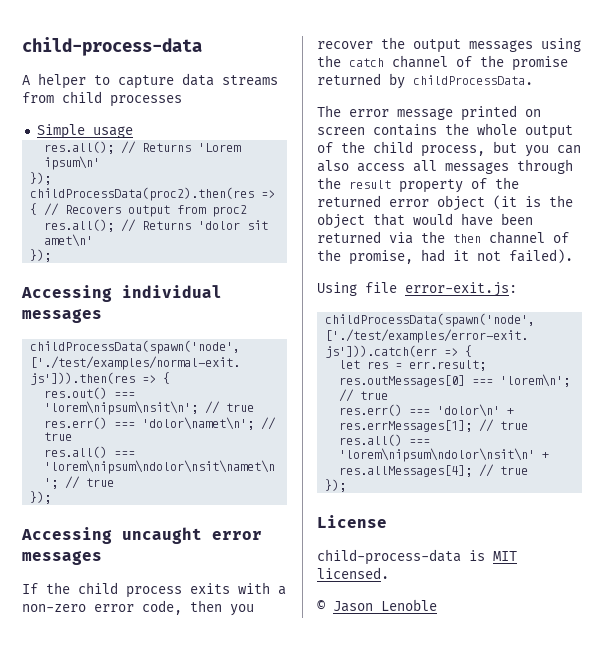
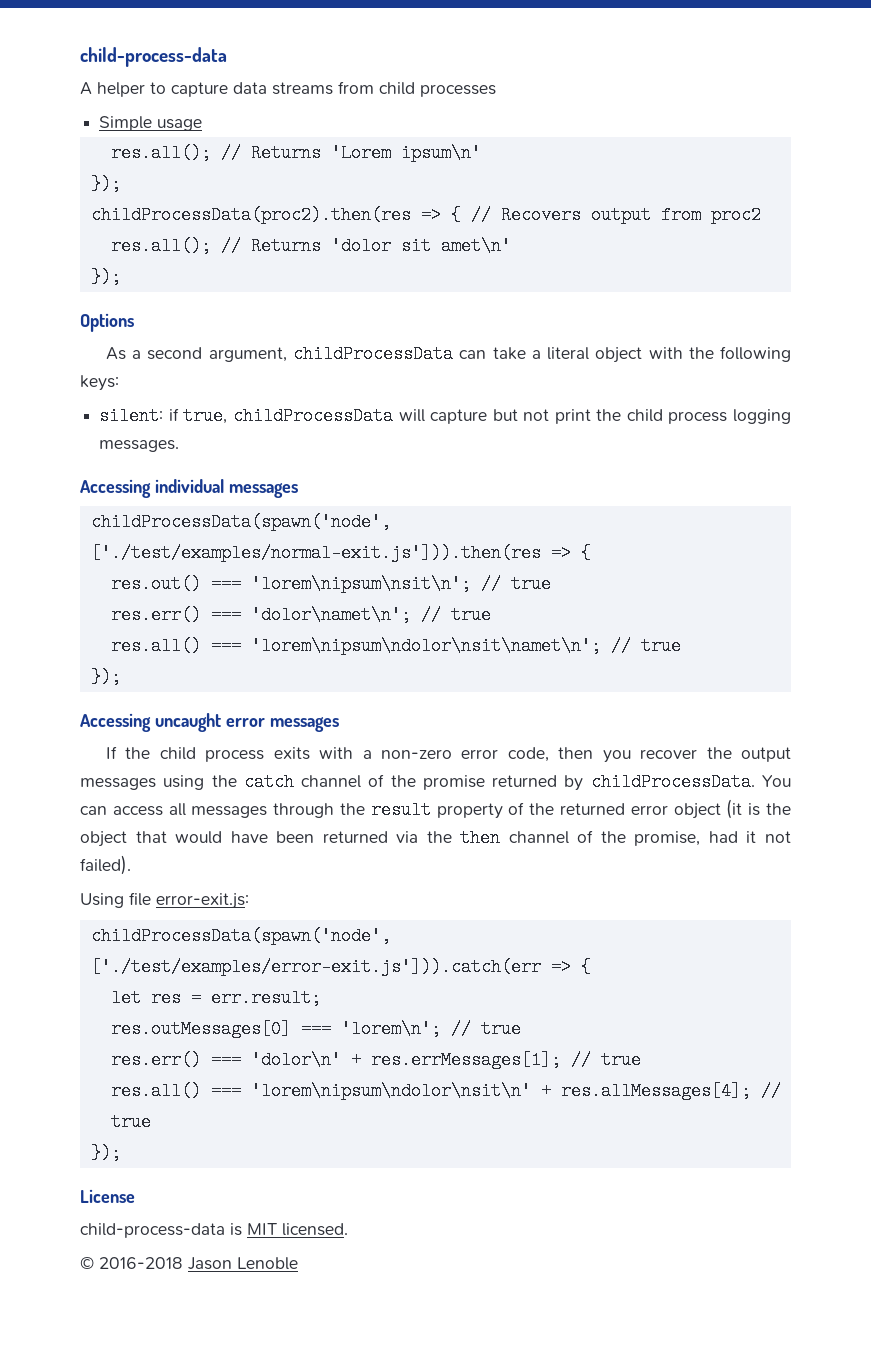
(52, 255) none -> [80,313,134,332] [105,345,791,363] [80,375,119,391] [99,407,791,425] [99,440,180,452] // Options // As a second argument, childProcessData can take a literal object with the following keys: // silent: if true, childProcessData will capture but not print the child process logging messages.
[317,105,541,121] [317,123,573,139] [317,141,581,157] [317,160,349,172] // The error message printed on screen contains the whole output of the child process, but you can also -> [761,775,791,787] [80,806,107,815] You can
(325, 605) none -> [99,1257,183,1269] 2016-2018

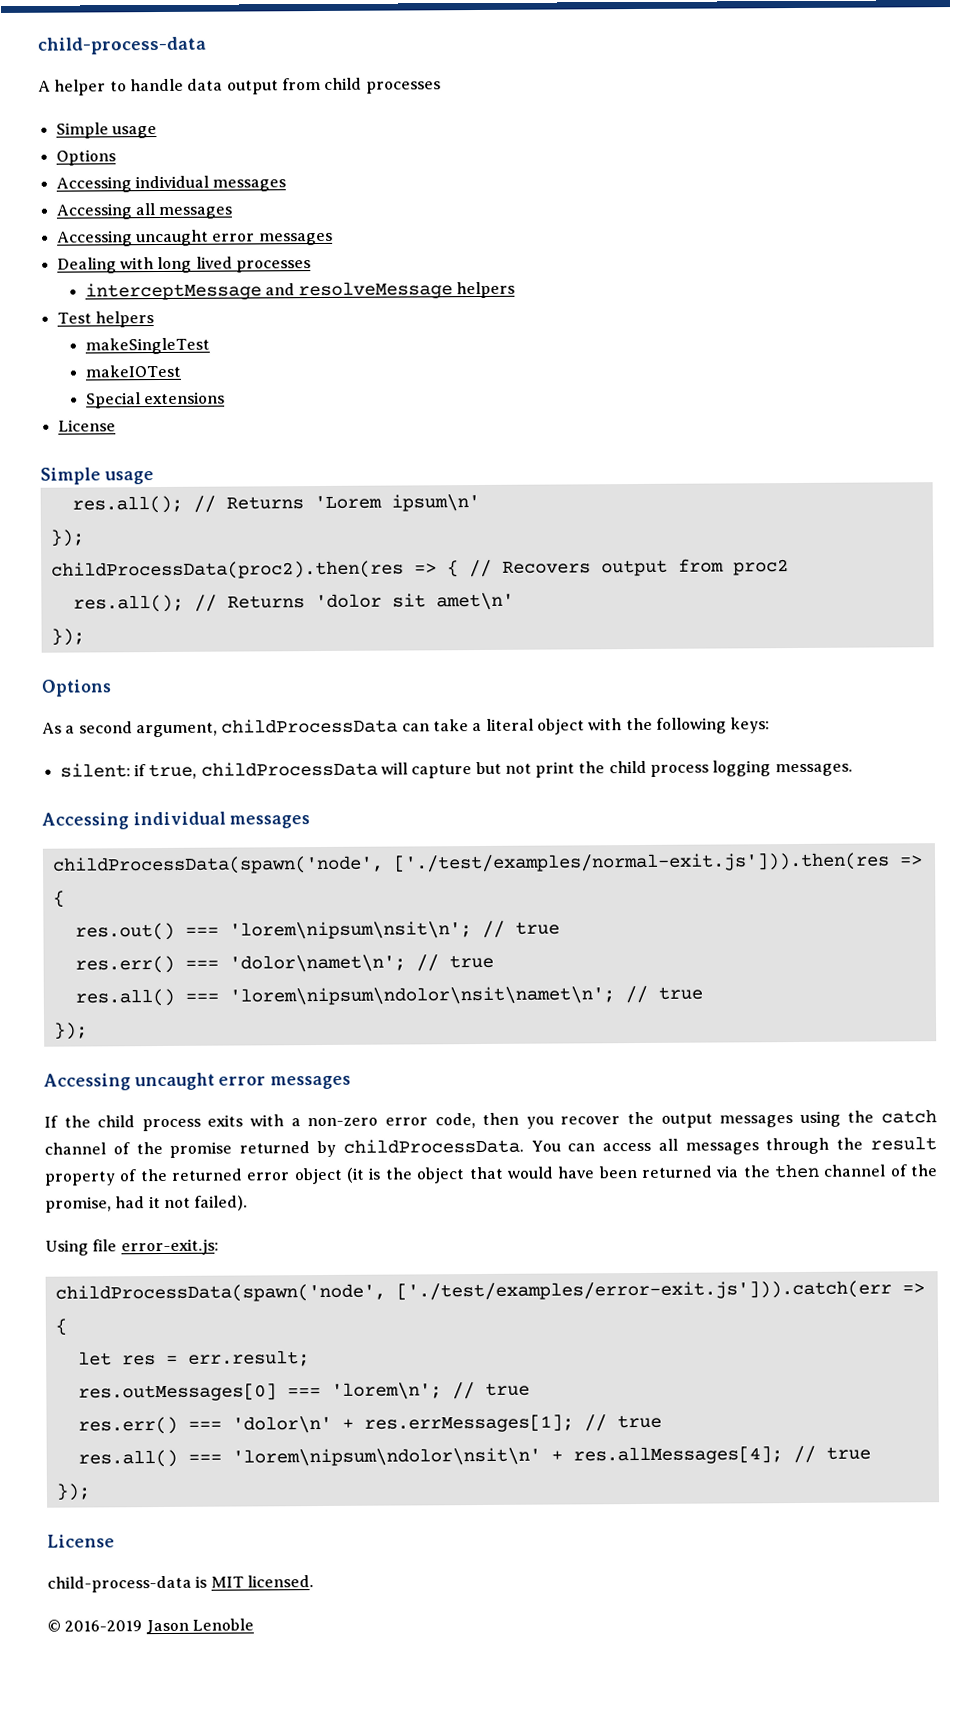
[171,82,333,97] capture data streams -> [129,78,279,95] handle data output
(203, 125) none -> [55,149,116,166] [55,175,287,193] [55,203,233,220] [56,229,333,247] [56,256,311,274] [84,281,516,301] [56,311,154,328] [84,337,210,355] [84,364,181,378] [85,391,225,409] [57,419,116,432] [40,467,154,485] // Options // Accessing individual messages // Accessing all messages // Accessing uncaught error messages // Dealing with long lived processes // interceptMessage and resolveMessage helpers // Test helpers // makeSingleTest // makeIOTest // Special extensions // License // Simple usage
[99,1257,183,1269] 2016-2018 -> [64,1620,143,1632] 2016-2019

